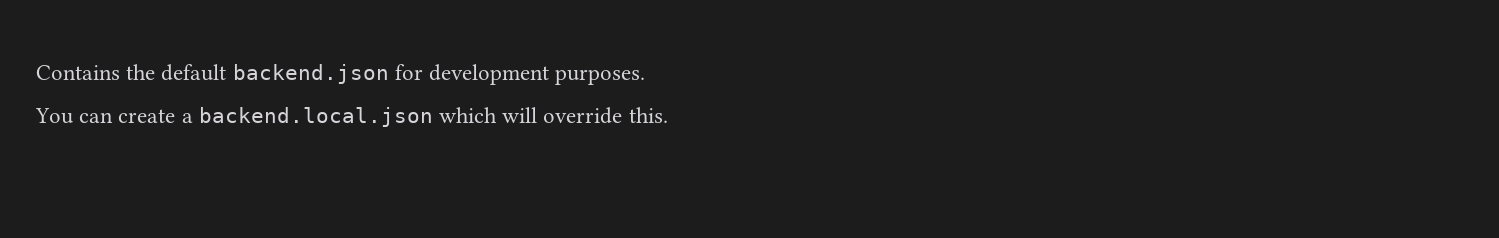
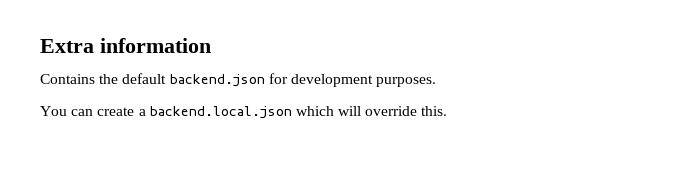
(36, 72) none -> [40,38,211,53] Extra information //

